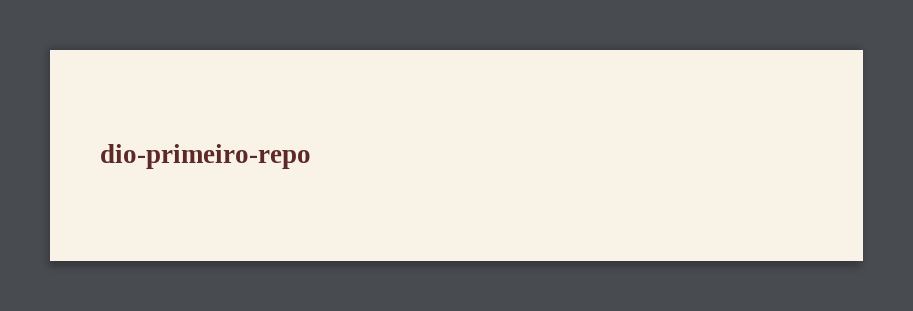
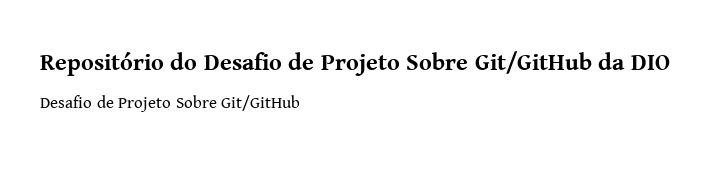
[100,144,311,169] dio-primeiro-repo -> [40,51,670,76] [40,95,301,112] Repositório do Desafio de Projeto Sobre Git/GitHub da DIO // Desafio de Projeto Sobre Git/GitHub

